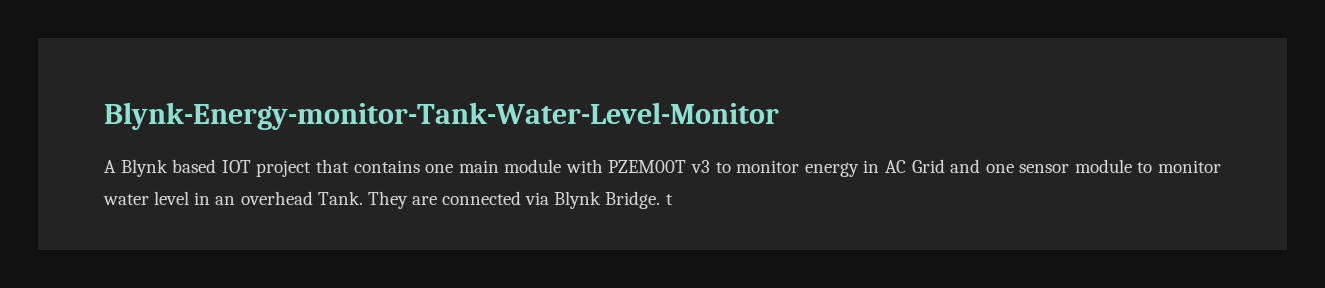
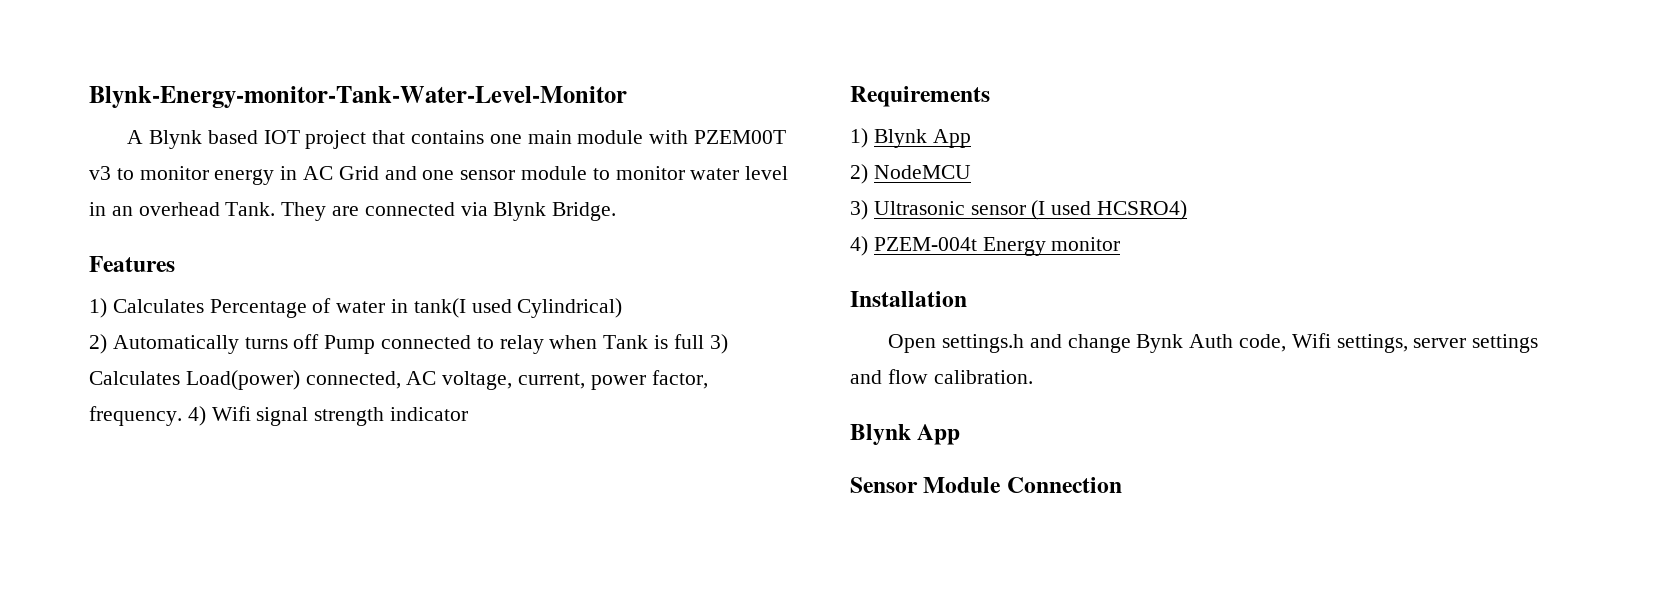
[665,194,673,205] t -> [89,256,175,272] [89,298,623,318] [89,334,728,354] [89,370,708,390] [89,406,469,426] [850,86,990,107] [850,128,971,148] [850,164,971,184] [850,200,1188,220] [850,236,1121,256] [850,291,967,307] [888,333,1539,353] [850,369,1033,384] [850,424,961,445] [850,477,1122,493] // Features // 1) Calculates Percentage of water in tank(I used Cylindrical) // 2) Automatically turns off Pump connected to relay when Tank is full 3) Calculates Load(power) connected, AC voltage, current, power factor, frequency. 4) Wifi signal strength indicator // Requirements // 1) Blynk App // 2) NodeMCU // 3) Ultrasonic sensor (I used HCSRO4) // 4) PZEM-004t Energy monitor // Installation // Open settings.h and change Bynk Auth code, Wifi settings, server settings and flow calibration. // Blynk App // Sensor Module Connection

